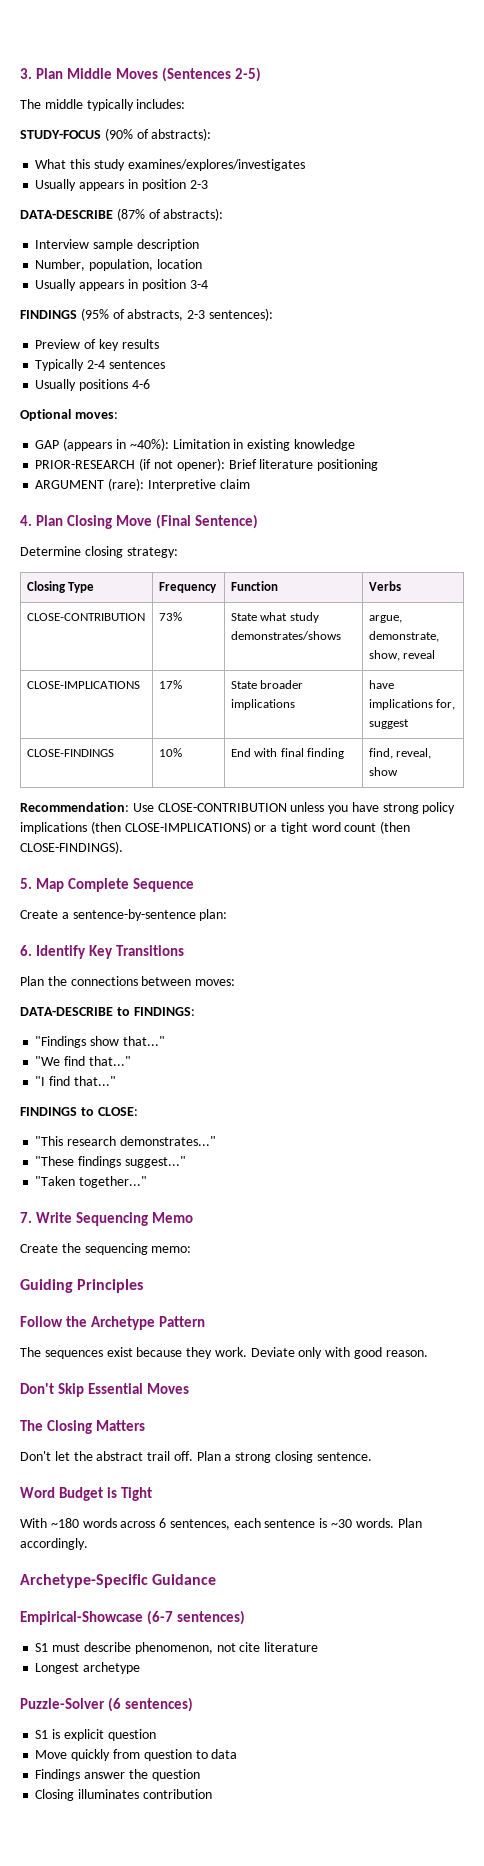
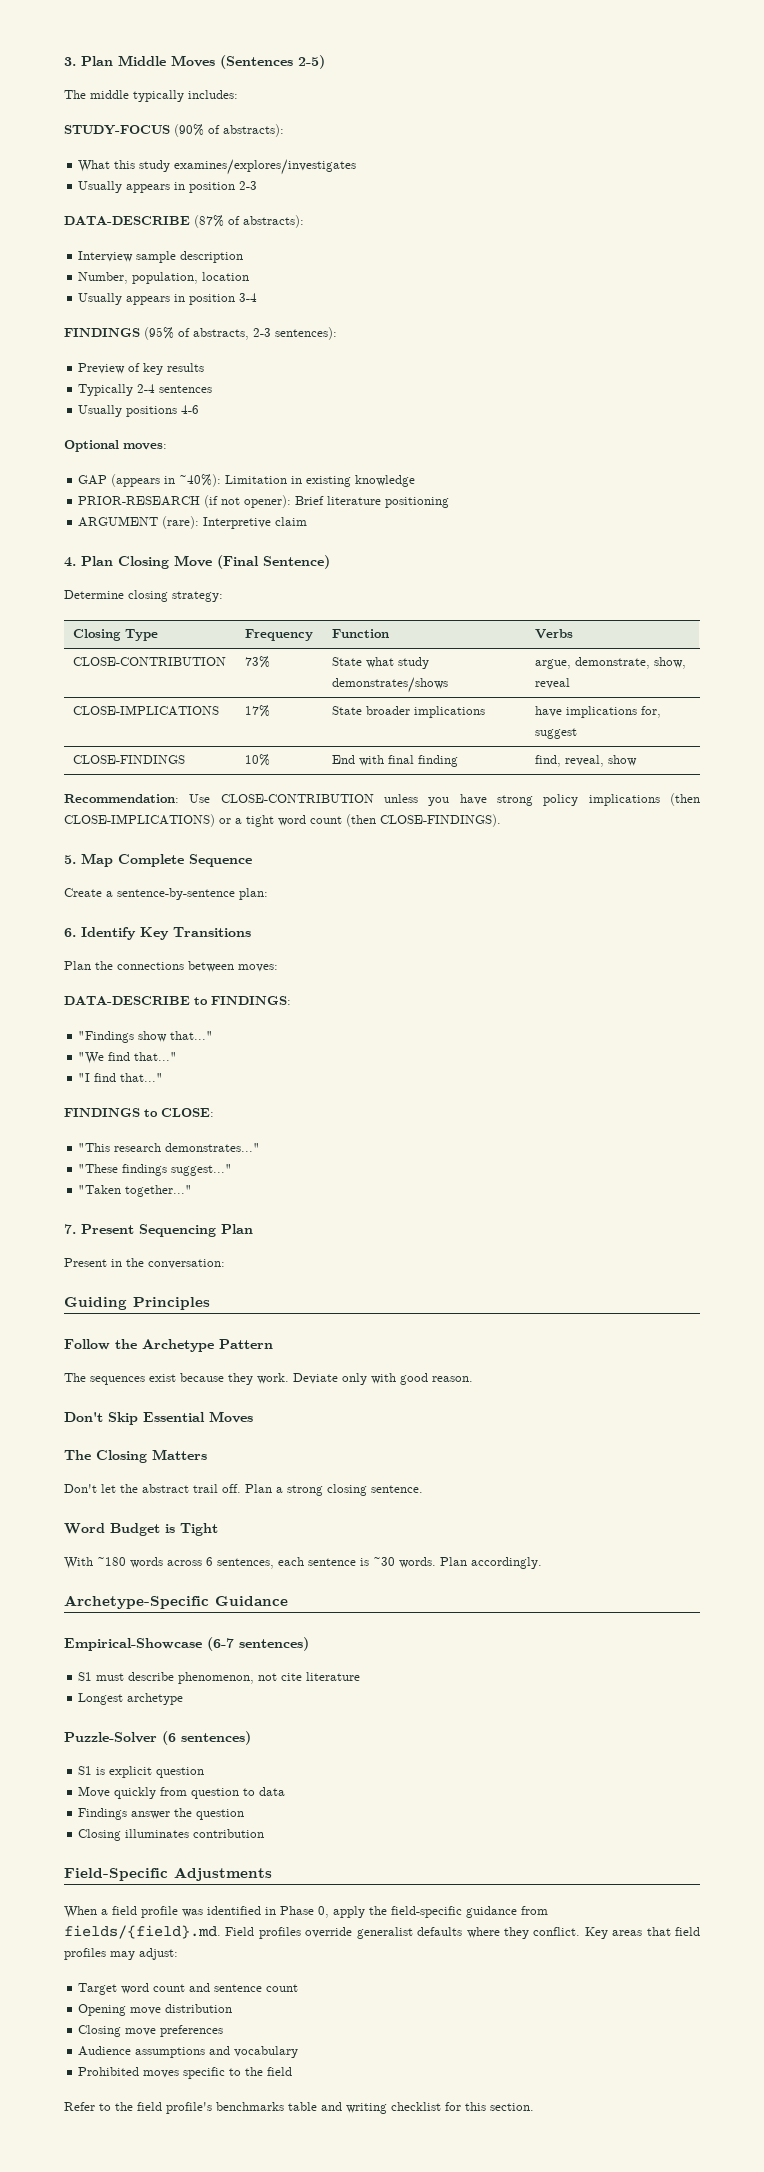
[35,1212,193,1226] [20,1243,192,1255] Write Sequencing Memo // Create the sequencing memo: -> [81,1224,253,1237] [64,1258,225,1269] Present Sequencing Plan // Present in the conversation:
(212, 1794) none -> [64,1867,272,1881] [64,1906,548,1918] [64,1925,700,1939] [64,1948,178,1960] [78,1983,299,1995] [78,2004,233,2016] [78,2025,224,2037] [78,2046,299,2058] [78,2067,293,2079] [64,2102,534,2114] // Field-Specific Adjustments // When a field profile was identified in Phase 0, apply the field-specific guidance from fields/{field}.md. Field profiles override generalist defaults where they conflict. Key areas that field profiles may adjust: // Target word count and sentence count // Opening move distribution // Closing move preferences // Audience assumptions and vocabulary // Prohibited moves specific to the field // Refer to the field profile's benchmarks table and writing checklist for this section.

